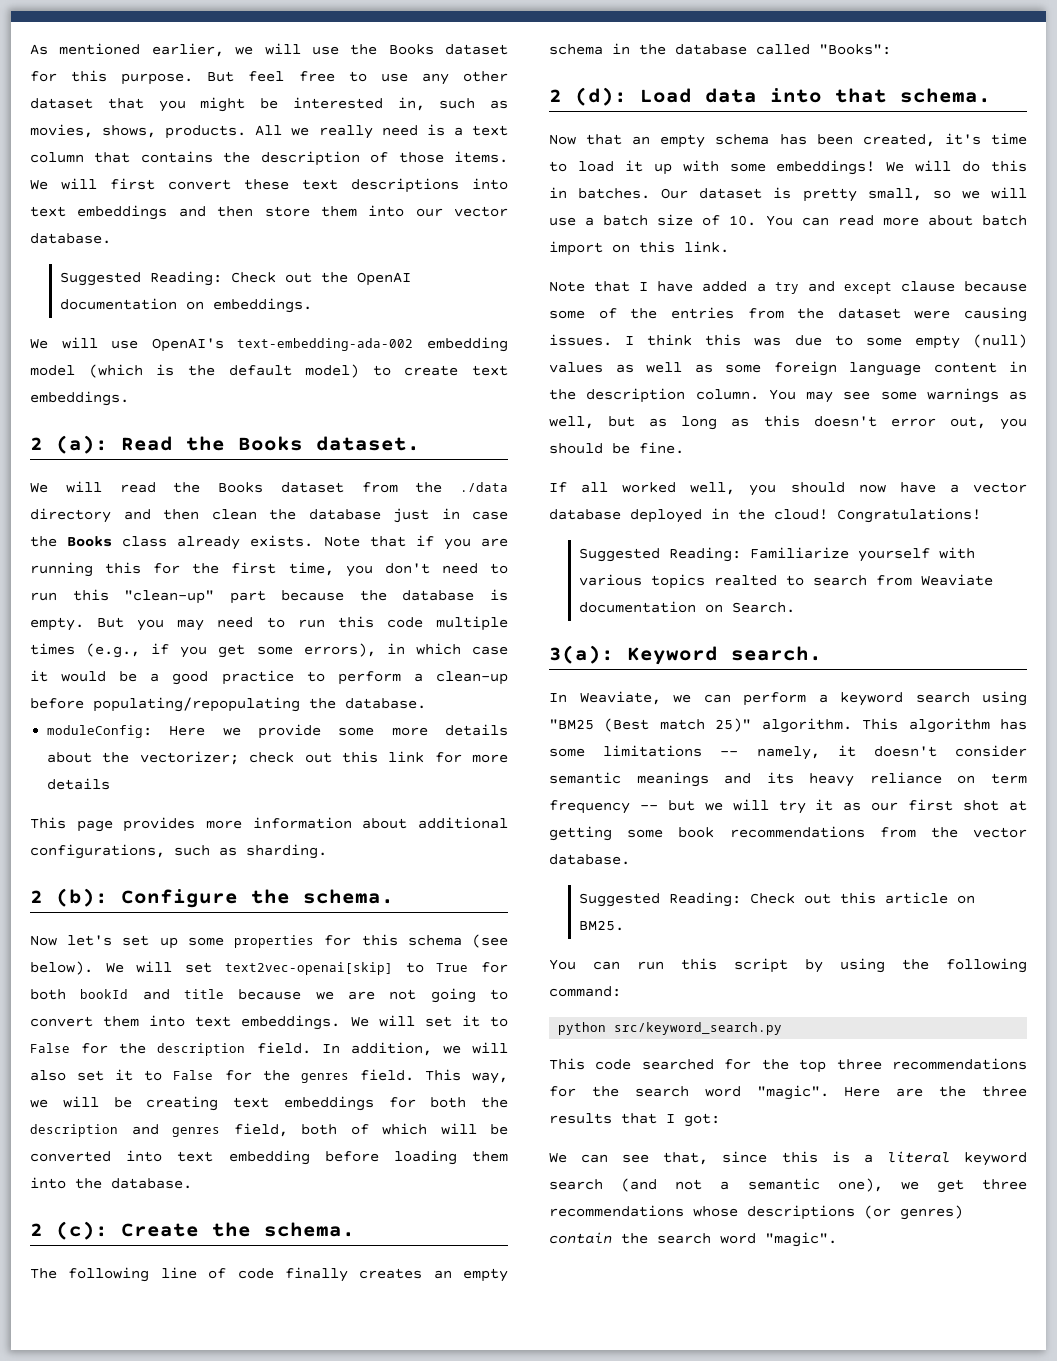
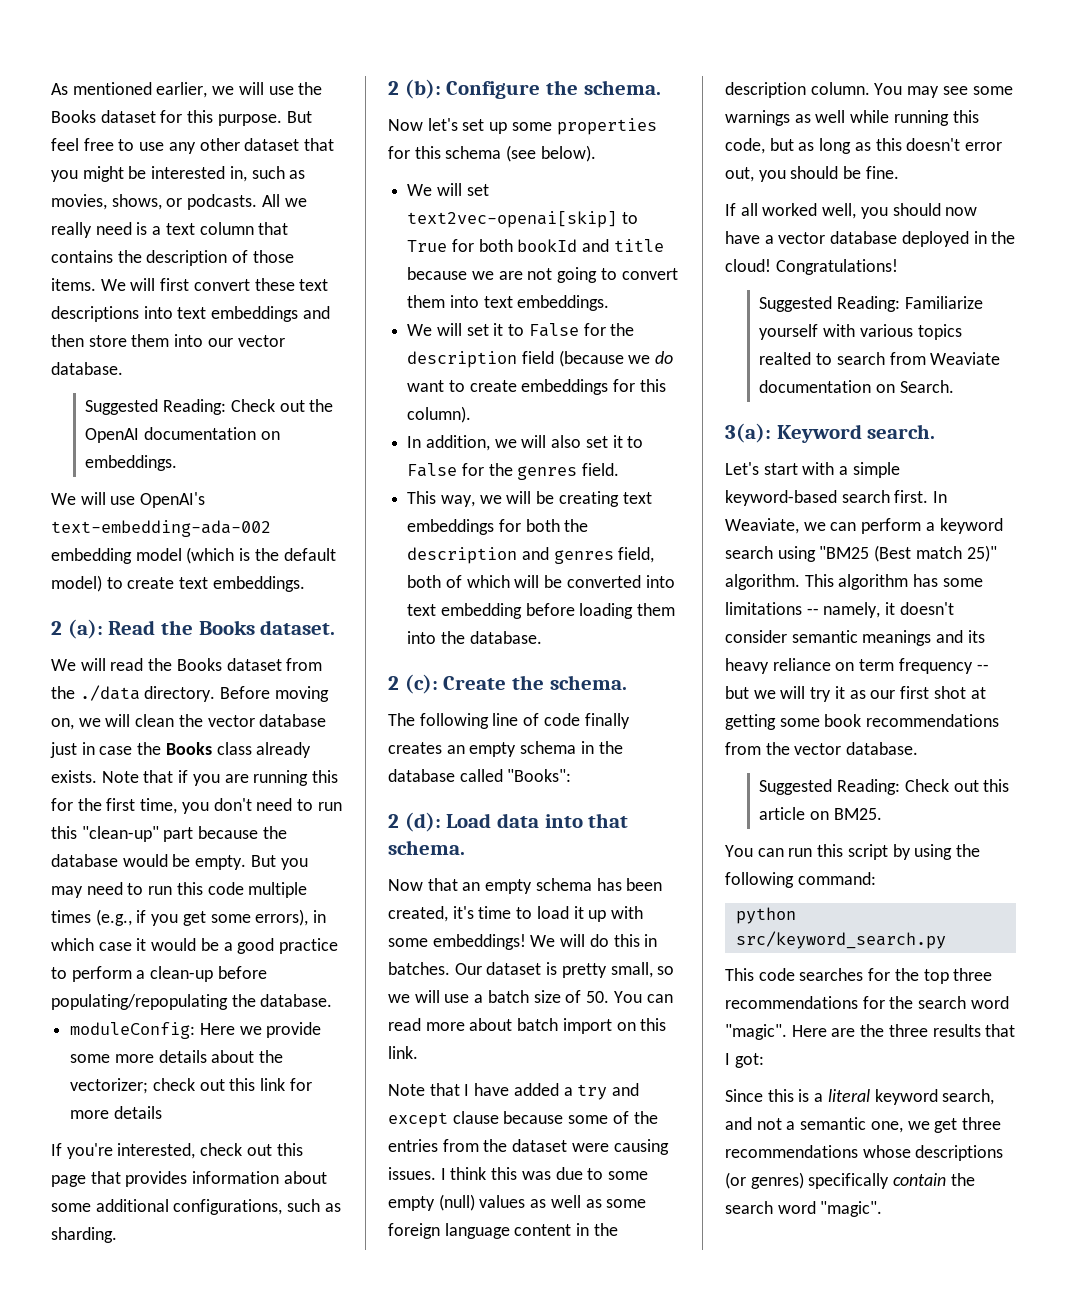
[165,125,247,139] products. -> [166,194,258,210] or podcasts.
[30,508,199,523] directory and then -> [144,686,329,702] [51,714,131,730] directory. Before moving on, we will
(296, 514) none -> [207,715,255,727] vector
[490,589,508,601] is -> [122,854,191,867] would be
[30,817,242,832] This page provides more -> [51,1143,303,1159] [51,1171,188,1187] If you're interested, check out this page that provides
(408, 823) none -> [51,1203,91,1212] some
(93, 968) none -> (596, 153) //
(341, 1022) none -> (610, 303) //
[256,1042,311,1054] field. -> [521,350,674,367] [407,379,666,395] [407,406,472,423] field (because we do want to create embeddings for this column). //
(414, 1075) none -> (620, 469) //
[729,215,757,226] 10. -> [586,991,610,1003] 50.
[549,416,594,429] well, -> [815,110,979,126] [725,138,765,154] well while running this code,
(822, 653) none -> [725,462,900,478] [725,490,929,506] Let's start with a simple keyword-based search first.
[641,1059,714,1070] searched -> [799,968,864,981] searches
[549,1151,768,1165] We can see that, since -> [725,1089,763,1102] Since
[549,1178,658,1192] search (and -> [942,1089,995,1105] [725,1117,752,1130] search, and
[837,1178,883,1192] one), -> [870,1121,903,1133] one,
(963, 1212) none -> [808,1173,890,1189] specifically

